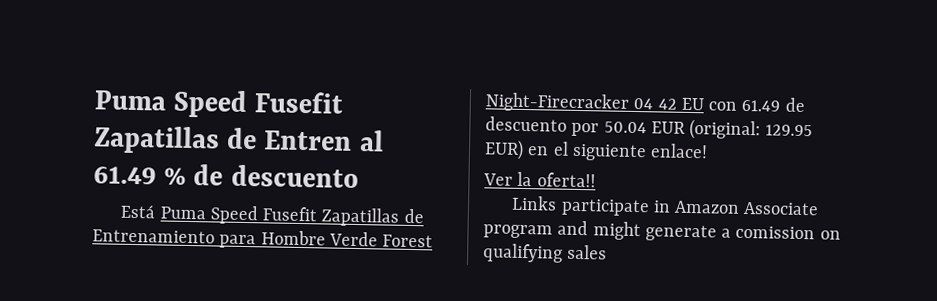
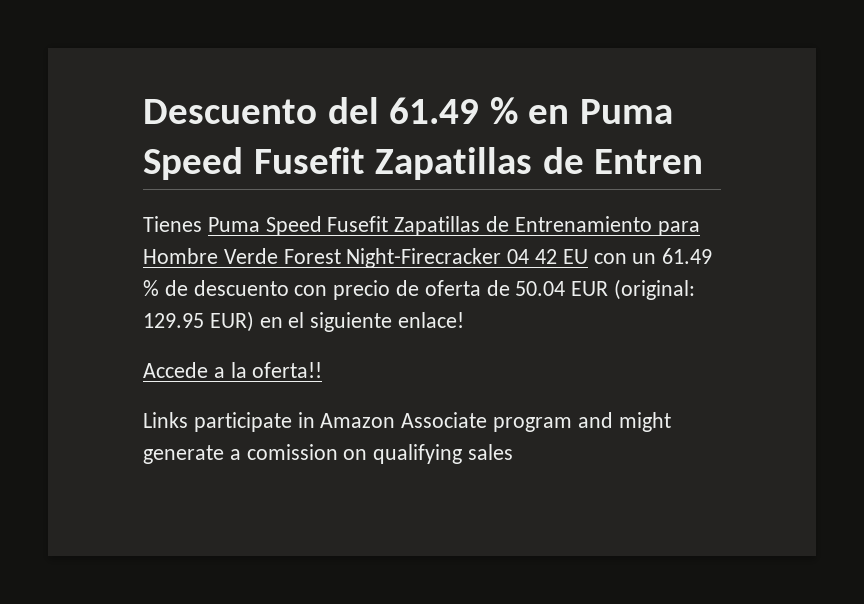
(94, 100) none -> [143,97,570,124] Descuento del 61.49 % en
[358,130,384,152] [93,164,359,189] [120,204,156,219] al 61.49 % de descuento // Está -> [143,216,202,232] // Tienes
[741,97,805,113] [485,116,600,137] 61.49 de descuento por -> [632,248,713,264] [143,280,510,300] un 61.49 % de descuento con precio de oferta de
[483,173,513,186] Ver -> [143,362,225,378] Accede a

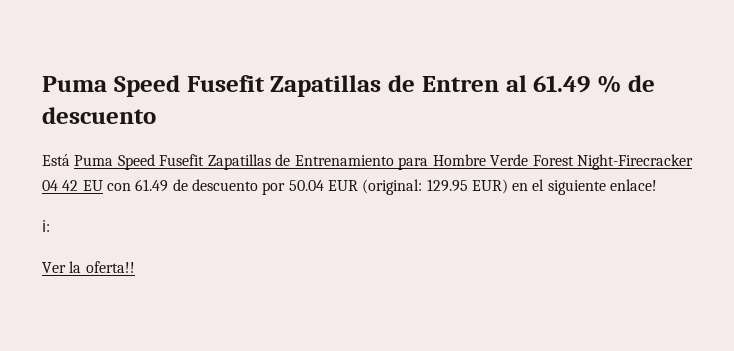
[143,97,570,124] Descuento del 61.49 % en -> (42, 84) none
[143,216,202,232] // Tienes -> [505,75,655,93] [42,107,156,124] [42,154,70,166] al 61.49 % de descuento // Está
[632,248,713,264] [143,280,510,300] un 61.49 % de descuento con precio de oferta de -> [135,179,286,195] 61.49 de descuento por
[143,362,225,378] Accede a -> [42,220,50,232] [42,262,66,273] ℹ: // Ver
[143,412,671,432] [143,444,514,464] // Links participate in Amazon Associate program and might generate a comission on qualifying sales -> (135, 267) none

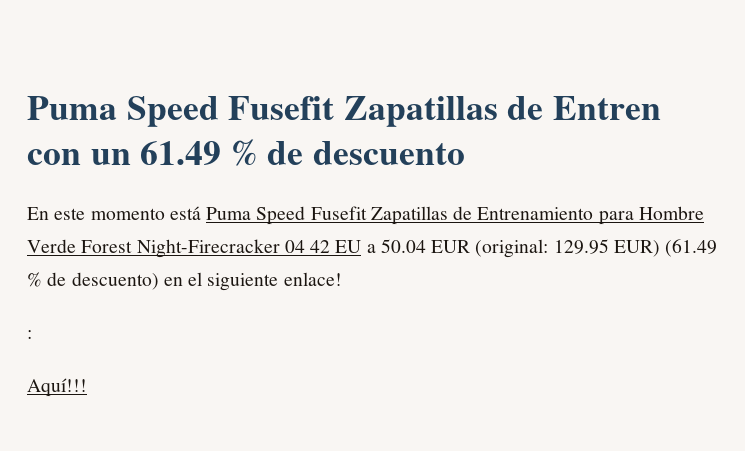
[505,75,527,92] al -> [27,149,131,165] con un
[42,154,70,166] Está -> [27,206,201,220] En este momento está
[106,179,286,195] con 61.49 de descuento por -> [366,244,376,253] a
(508, 186) none -> [665,239,718,257] [27,272,159,290] (61.49 % de descuento)
[42,220,50,232] [42,261,135,273] ℹ: // Ver la oferta!! -> [27,330,32,339] [27,378,87,397] : // Aquí!!!

